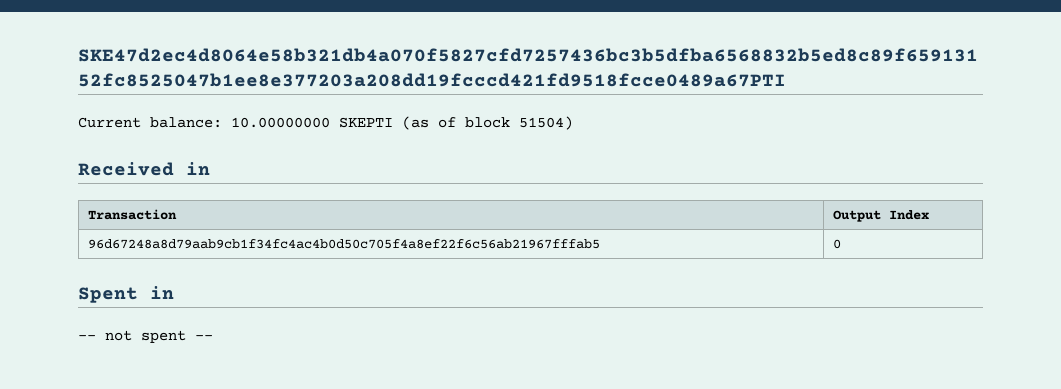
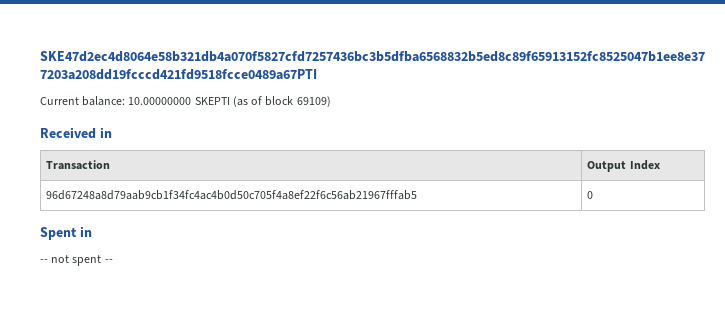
[519,116,573,130] 51504) -> [296,96,331,107] 69109)

